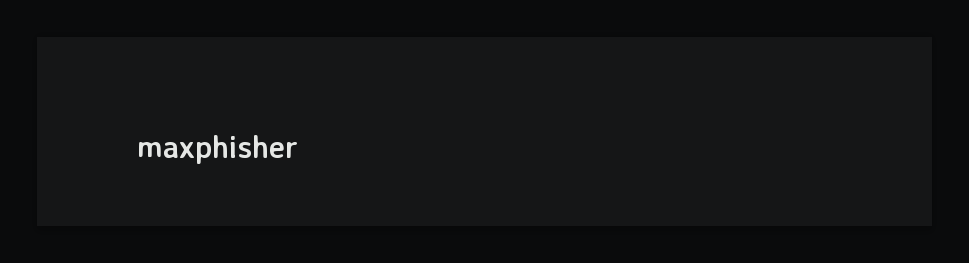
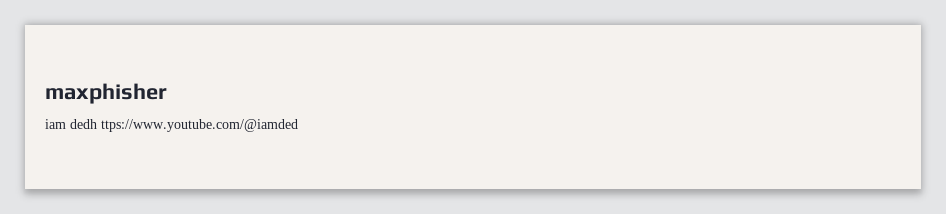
(298, 149) none -> [45,119,298,132] // iam dedh ttps://www.youtube.com/@iamded

